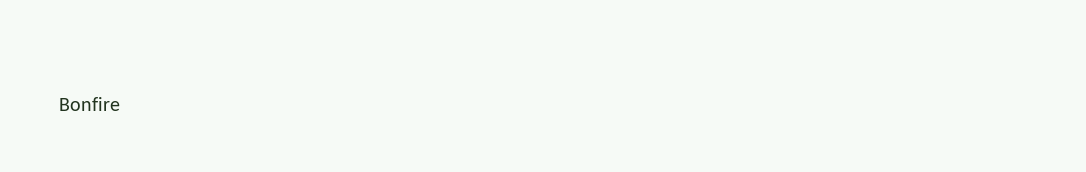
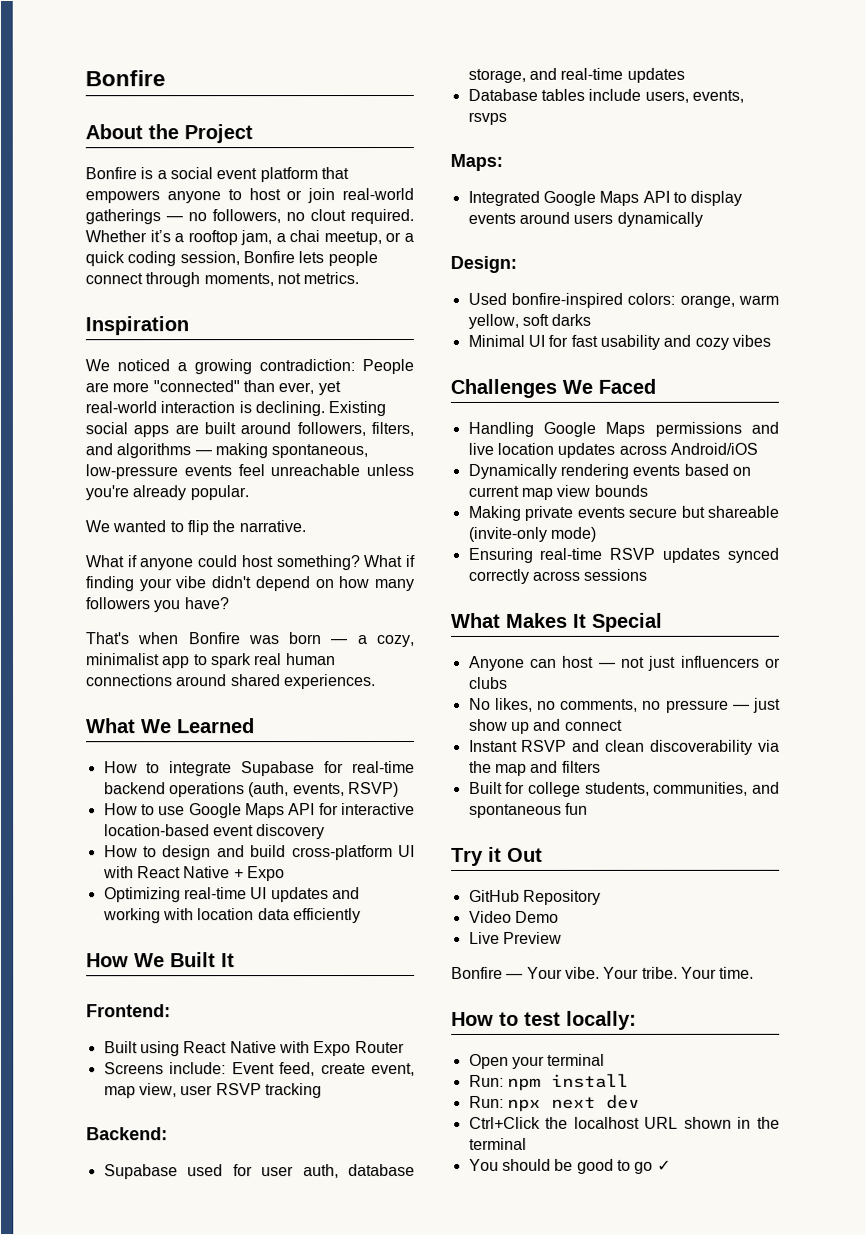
[59,97,120,111] Bonfire -> [85,70,166,87] [85,124,253,144] [85,167,349,183] [85,188,414,204] [85,209,414,225] [85,230,414,246] [85,251,378,267] [85,272,360,288] [85,316,189,336] [85,359,414,375] [85,380,341,396] [85,401,387,417] [85,422,414,438] [85,443,369,459] [85,464,414,480] [85,485,249,501] [85,520,306,536] [85,555,415,571] [85,576,415,592] [85,597,229,613] [86,632,415,648] [86,653,336,669] [86,674,376,690] [86,718,255,734] [103,761,415,777] [103,782,399,798] [103,803,415,819] [103,824,326,840] [103,845,415,861] [102,866,285,882] [103,887,360,903] [102,908,361,924] [86,952,235,968] [86,1004,171,1018] [103,1041,405,1057] [103,1062,415,1077] [103,1083,322,1099] [86,1127,168,1141] [103,1164,415,1180] [467,67,685,83] [467,88,744,103] [467,111,507,125] [450,153,503,171] [467,190,743,206] [467,211,703,227] [450,255,517,273] [467,292,779,308] [467,313,592,329] [467,334,771,350] [450,378,656,398] [467,421,779,437] [467,442,758,458] [467,463,751,479] [467,484,648,500] [467,505,779,521] [467,526,596,542] [467,547,779,563] [467,568,648,584] [450,612,663,632] [468,655,781,671] [468,676,508,689] [468,697,781,713] [468,718,623,734] [468,739,780,755] [468,760,601,776] [468,781,780,797] [468,802,588,818] [451,846,543,866] [468,889,601,905] [468,910,559,923] [468,931,562,944] [451,966,755,979] [451,1010,637,1030] [468,1053,606,1069] [468,1073,629,1091] [468,1094,640,1112] [468,1116,780,1129] [468,1137,527,1150] [468,1158,671,1174] Bonfire // About the Project // Bonfire is a social event platform that empowers anyone to host or join real-world gatherings — no followers, no clout required. Whether it’s a rooftop jam, a chai meetup, or a quick coding session, Bonfire lets people connect through moments, not metrics. // Inspiration // We noticed a growing contradiction: People are more "connected" than ever, yet real-world interaction is declining. Existing social apps are built around followers, filters, and algorithms — making spontaneous, low-pressure events feel unreachable unless you're already popular. // We wanted to flip the narrative. // What if anyone could host something? What if finding your vibe didn't depend on how many followers you have? // That's when Bonfire was born — a cozy, minimalist app to spark real human connections around shared experiences. // What We Learned // How to integrate Supabase for real-time backend operations (auth, events, RSVP) // How to use Google Maps API for interactive location-based event discovery // How to design and build cross-platform UI with React Native + Expo // Optimizing real-time UI updates and working with location data efficiently // How We Built It // Frontend: // Built using React Native with Expo Router // Screens include: Event feed, create event, map view, user RSVP tracking // Backend: // Supabase used for user auth, database storage, and real-time updates // Database tables include users, events, rsvps // Maps: // Integrated Google Maps API to display events around users dynamically // Design: // Used bonfire-inspired colors: orange, warm yellow, soft darks // Minimal UI for fast usability and cozy vibes // Challenges We Faced // Handling Google Maps permissions and live location updates across Android/iOS // Dynamically rendering events based on current map view bounds // Making private events secure but shareable (invite-only mode) // Ensuring real-time RSVP updates synced correctly across sessions // What Makes It Special // Anyone can host — not just influencers or clubs // No likes, no comments, no pressure — just show up and connect // Instant RSVP and clean discoverability via the map and filters // Built for college students, communities, and spontaneous fun // Try it Out // GitHub Repository // Video Demo // Live Preview // Bonfire — Your vibe. Your tribe. Your time. // How to test locally: // Open your terminal // Run: npm install // Run: npx next dev // Ctrl+Click the localhost URL shown in the terminal // You should be good to go ✓

